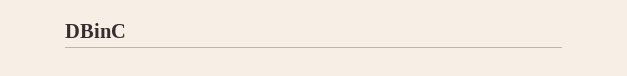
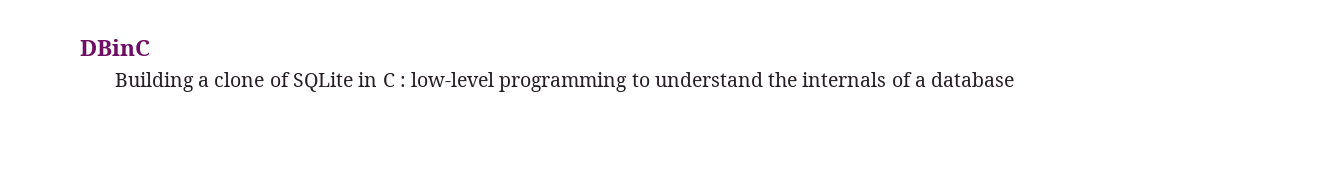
(126, 30) none -> [114,72,1015,92] // Building a clone of SQLite in C : low-level programming to understand the internals of a database

